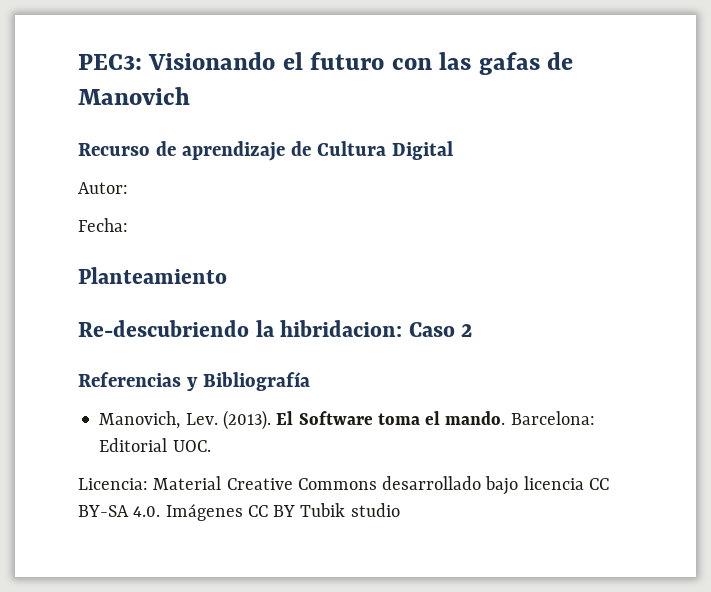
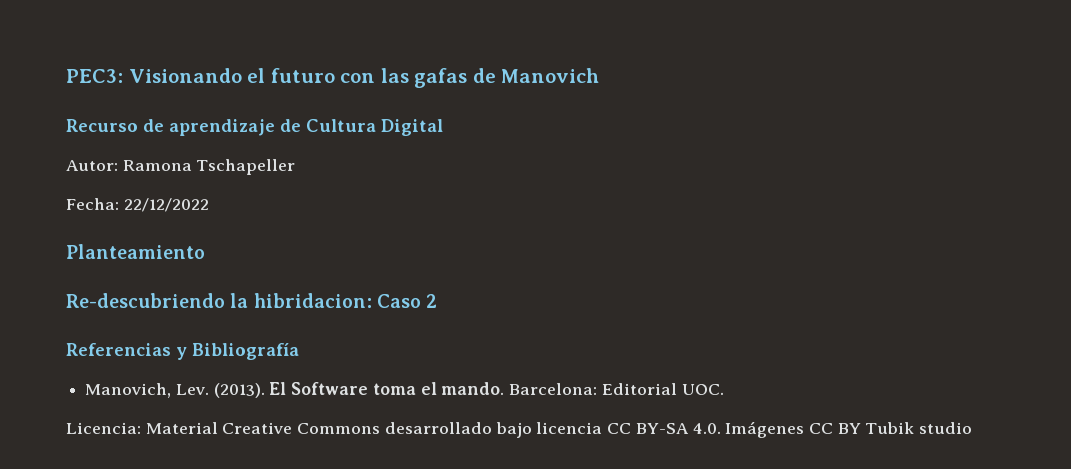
(128, 188) none -> [122,159,296,175] Ramona Tschapeller
(128, 225) none -> [123,198,209,212] 22/12/2022

